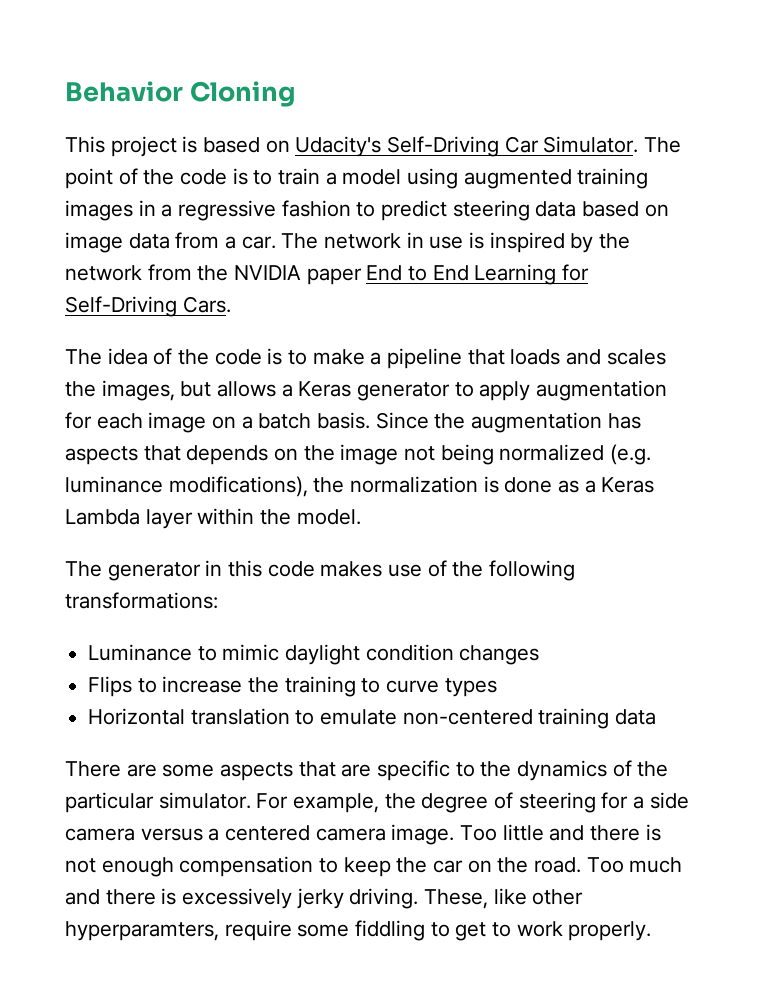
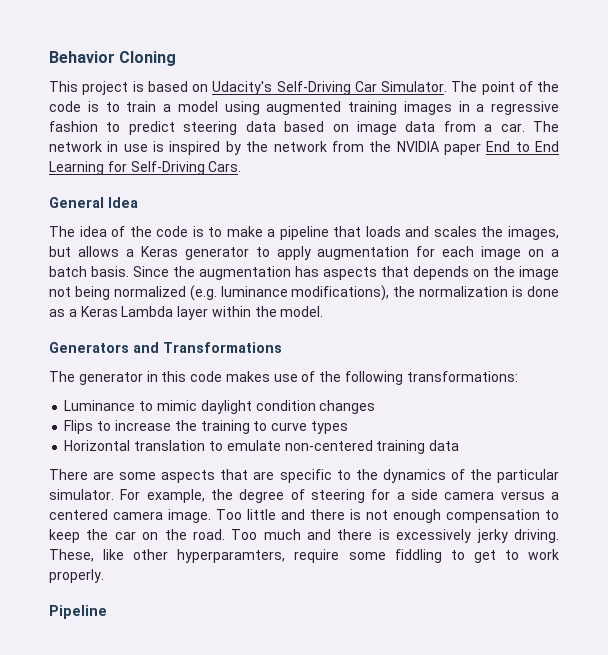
(231, 304) none -> [49,197,138,208] // General Idea
(361, 517) none -> [49,342,282,353] // Generators and Transformations
(652, 931) none -> [49,605,107,619] // Pipeline

